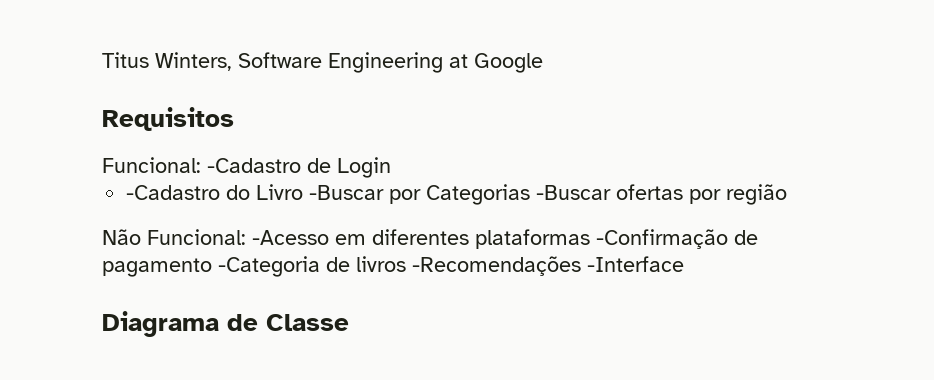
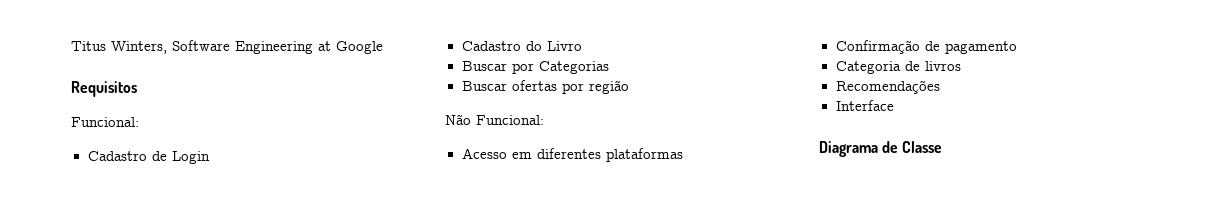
[207,158,301,173] -Cadastro -> [87,151,147,161] // Cadastro
[126,185,221,200] -Cadastro -> [461,41,521,51] Cadastro
[309,185,385,200] -Buscar -> [461,61,507,71] // Buscar
[536,185,612,200] -Buscar -> [461,81,507,91] // Buscar
[252,230,329,245] -Acesso -> [461,148,507,159] // Acesso
[596,229,728,249] -Confirmação -> [835,40,920,54] // Confirmação
[218,256,320,277] -Categoria -> [835,61,901,74] // Categoria
[412,256,684,276] -Recomendações -Interface -> [835,80,940,94] [835,100,894,111] // Recomendações // Interface

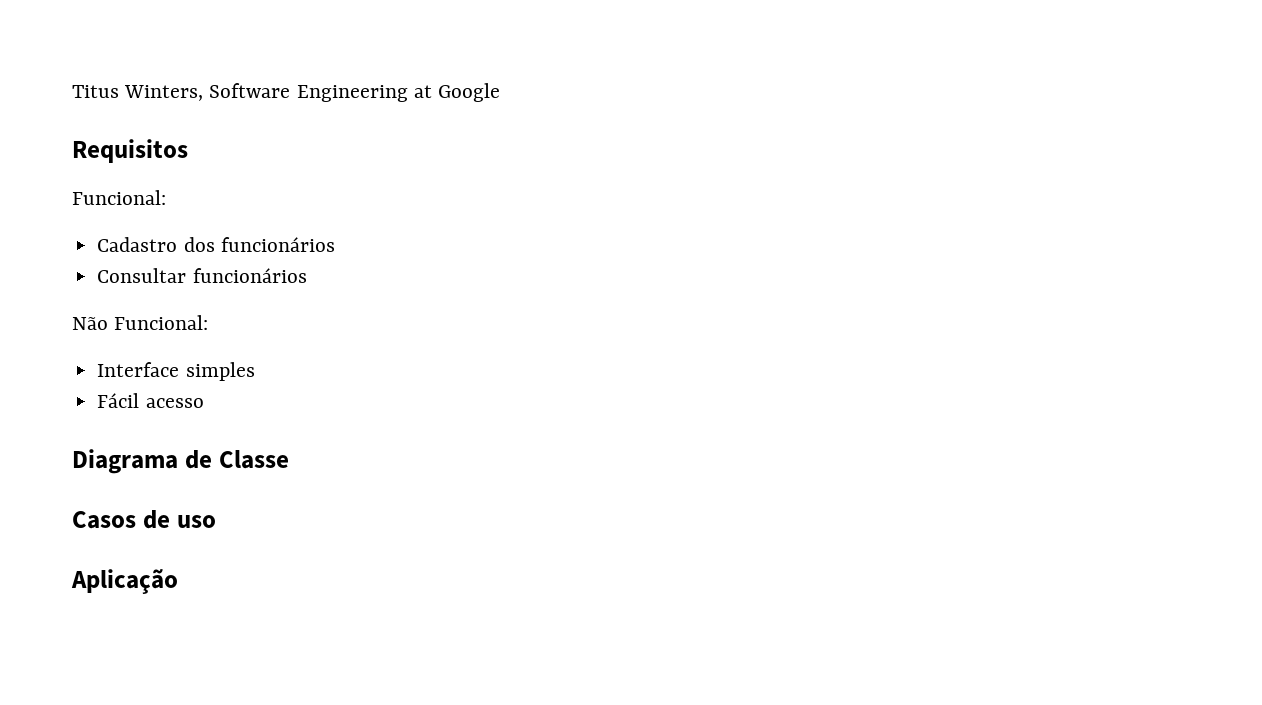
[151,151,210,164] [461,41,582,51] [461,61,609,74] [461,80,629,94] [445,114,544,125] [461,148,683,162] [835,40,1017,54] [835,61,961,74] [835,80,940,94] [835,100,894,111] de Login // Cadastro do Livro // Buscar por Categorias // Buscar ofertas por região // Não Funcional: // Acesso em diferentes plataformas // Confirmação de pagamento // Categoria de livros // Recomendações // Interface -> [183,237,335,252] [97,268,307,283] [72,315,209,330] [97,362,255,381] [97,393,204,408] dos funcionários // Consultar funcionários // Não Funcional: // Interface simples // Fácil acesso
(943, 147) none -> [72,510,216,529] [71,569,178,594] // Casos de uso // Aplicação

